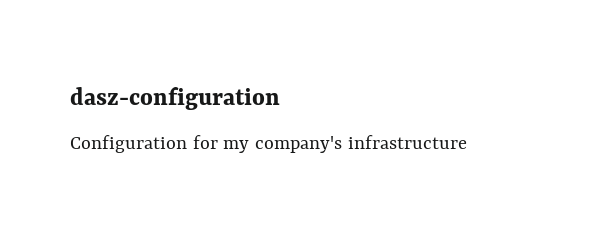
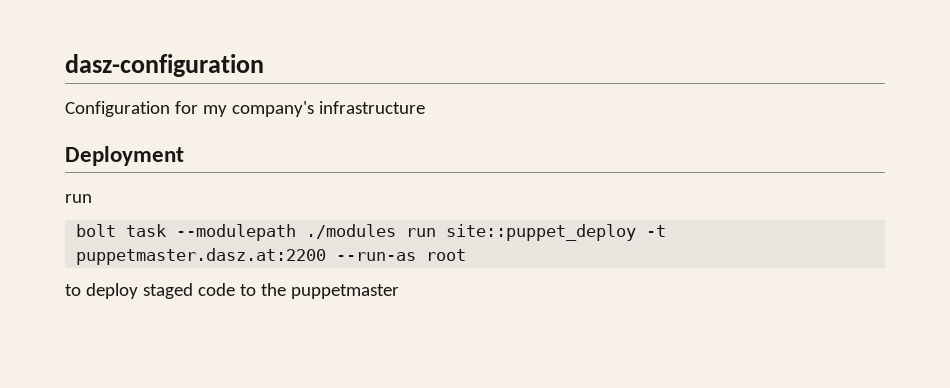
(467, 142) none -> [65,146,184,166] [65,194,92,203] [76,224,667,241] [76,248,467,265] [65,283,399,299] // Deployment // run // bolt task --modulepath ./modules run site::puppet_deploy -t puppetmaster.dasz.at:2200 --run-as root // to deploy staged code to the puppetmaster

